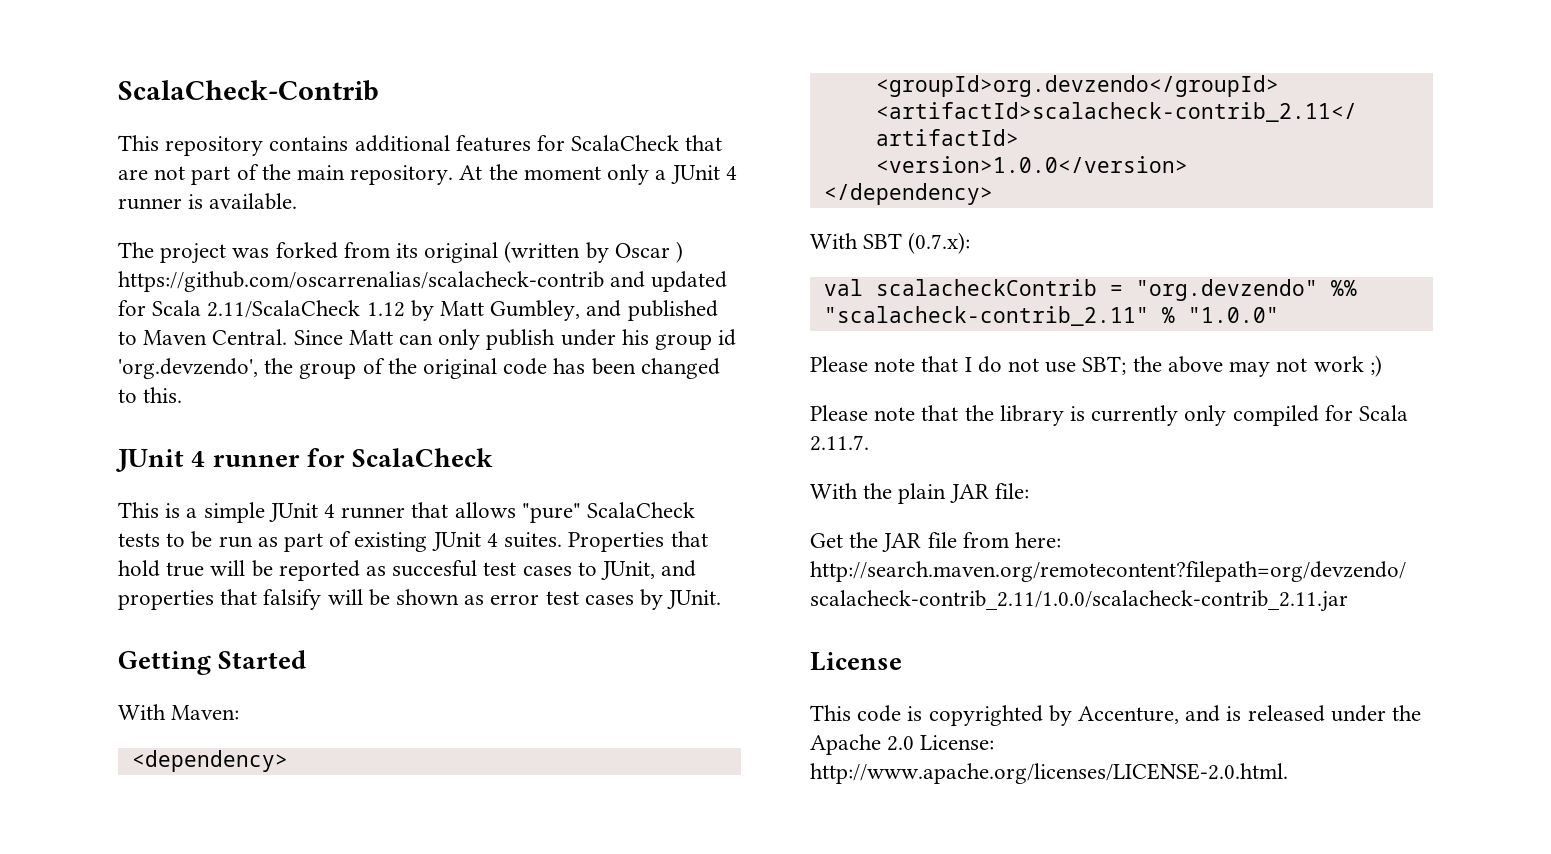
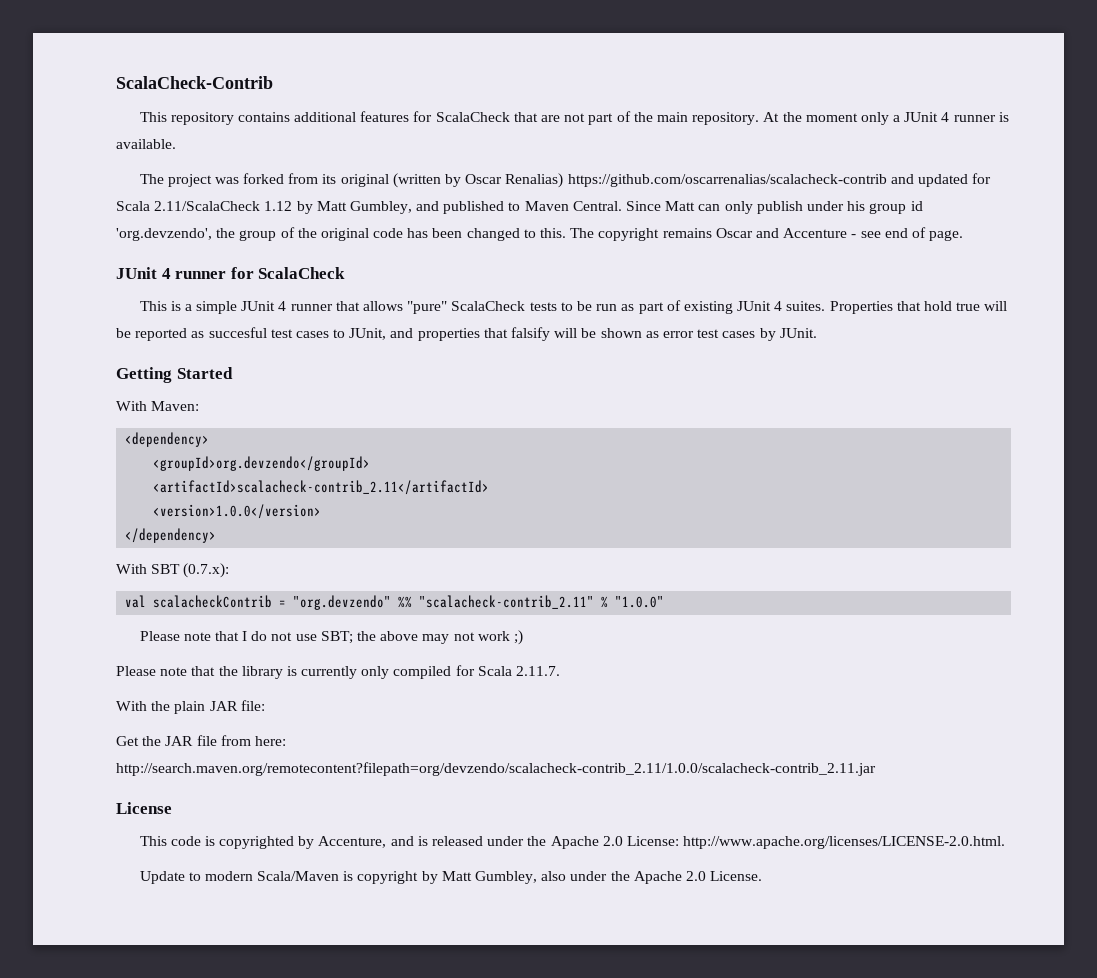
[676,241,684,263] ) -> [505,173,564,188] Renalias)
(183, 395) none -> [570,227,964,241] The copyright remains Oscar and Accenture - see end of page.
(1288, 773) none -> [139,871,763,884] // Update to modern Scala/Maven is copyright by Matt Gumbley, also under the Apache 2.0 License.

